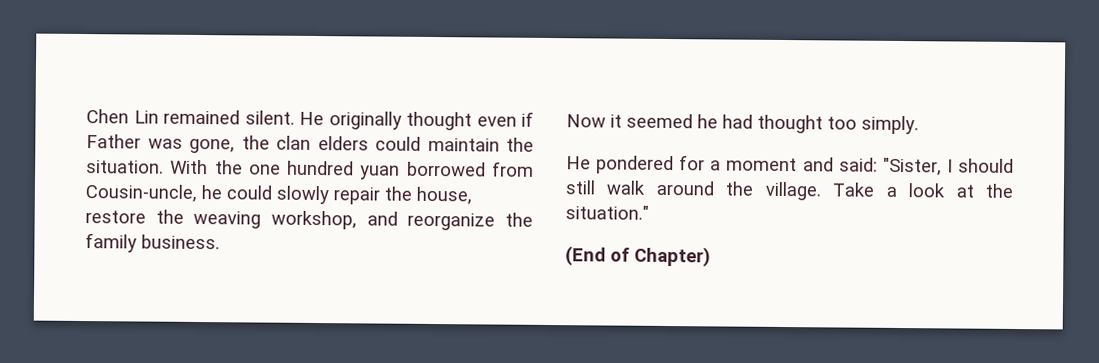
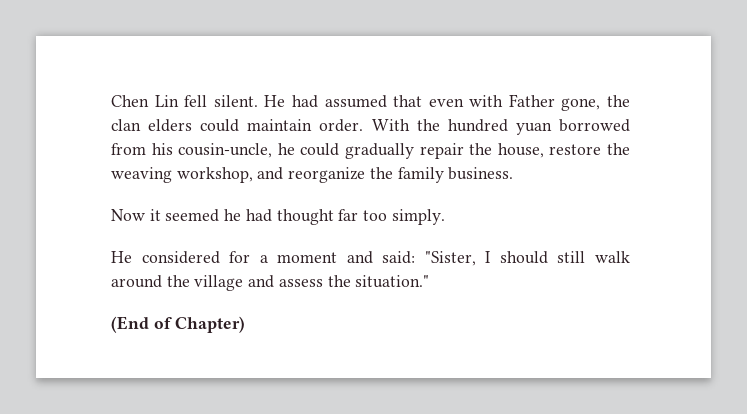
[163,109,240,125] remained -> [184,95,208,107] fell
[328,111,534,131] [86,134,183,149] originally thought even if Father was -> [291,94,555,108] had assumed that even with Father
[506,137,534,152] [86,160,164,174] the situation. -> [319,119,364,132] order.
[248,164,281,175] one -> (440, 125) none
[85,184,197,202] Cousin-uncle, -> [151,143,273,158] his cousin-uncle,
[276,185,329,205] slowly -> [345,143,414,159] gradually
(823, 124) none -> [338,209,359,221] far
[596,155,675,175] pondered -> [141,251,220,264] considered
[764,181,974,201] village. Take a look at -> [194,275,323,291] village and assess

